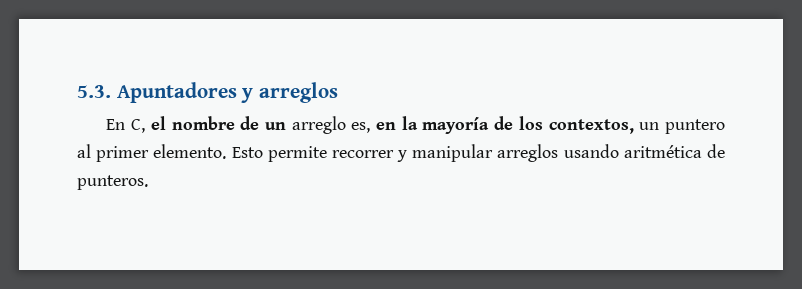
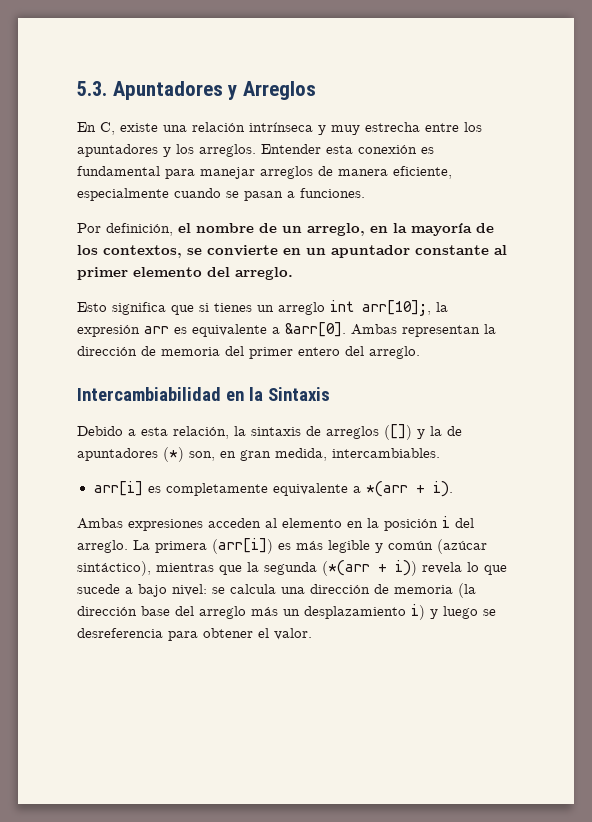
[258,82,338,103] arreglos -> [242,81,316,100] Arreglos
(146, 126) none -> [120,122,482,135] [77,144,434,157] [77,166,452,179] [77,188,365,201] [77,223,173,236] existe una relación intrínseca y muy estrecha entre los apuntadores y los arreglos. Entender esta conexión es fundamental para manejar arreglos de manera eficiente, especialmente cuando se pasan a funciones. // Por definición,
[291,116,371,134] arreglo es, -> [307,223,365,236] arreglo,
[639,119,726,134] [77,144,725,162] [77,175,148,190] un puntero al primer elemento. Esto permite recorrer y manipular arreglos usando aritmética de punteros. -> [187,245,507,258] [77,267,293,280] [77,300,448,316] [77,322,496,337] [77,346,420,359] [77,387,330,401] [77,424,462,440] [77,447,440,462] [93,481,453,497] [77,516,474,531] [77,538,487,554] [77,560,507,576] [77,583,476,598] [77,604,496,620] [77,628,312,641] se convierte en un apuntador constante al primer elemento del arreglo. // Esto significa que si tienes un arreglo int arr[10];, la expresión arr es equivalente a &arr[0]. Ambas representan la dirección de memoria del primer entero del arreglo. // Intercambiabilidad en la Sintaxis // Debido a esta relación, la sintaxis de arreglos ([]) y la de apuntadores (*) son, en gran medida, intercambiables. // arr[i] es completamente equivalente a *(arr + i). // Ambas expresiones acceden al elemento en la posición i del arreglo. La primera (arr[i]) es más legible y común (azúcar sintáctico), mientras que la segunda (*(arr + i)) revela lo que sucede a bajo nivel: se calcula una dirección de memoria (la dirección base del arreglo más un desplazamiento i) y luego se desreferencia para obtener el valor.

